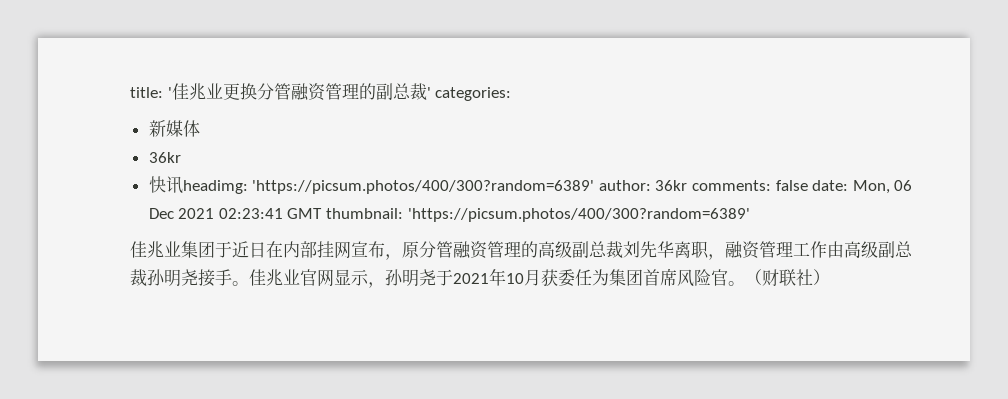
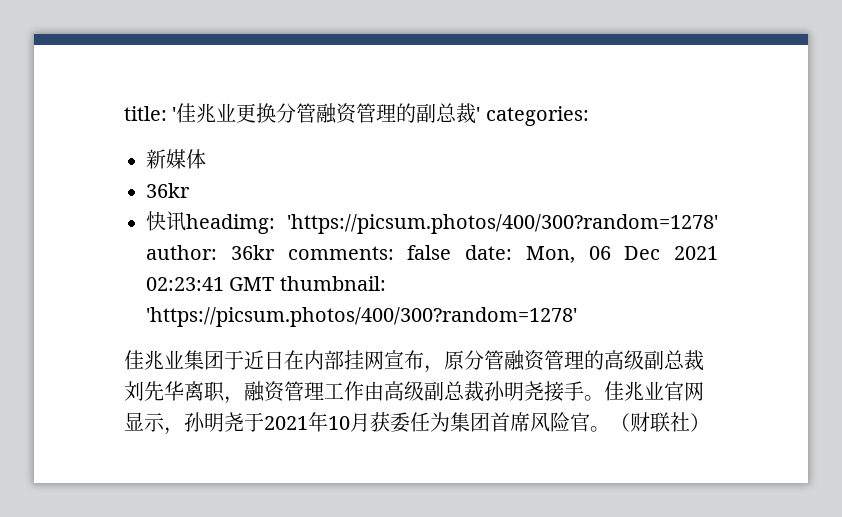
[252,180,595,194] 'https://picsum.photos/400/300?random=6389' -> [287,214,718,234] 'https://picsum.photos/400/300?random=1278'
[407,208,750,222] 'https://picsum.photos/400/300?random=6389' -> [146,307,577,327] 'https://picsum.photos/400/300?random=1278'

